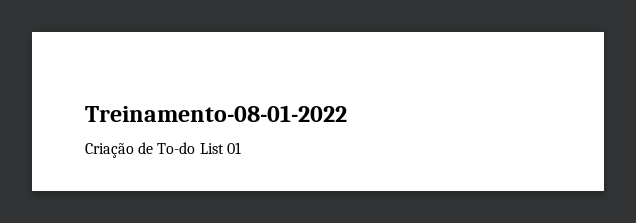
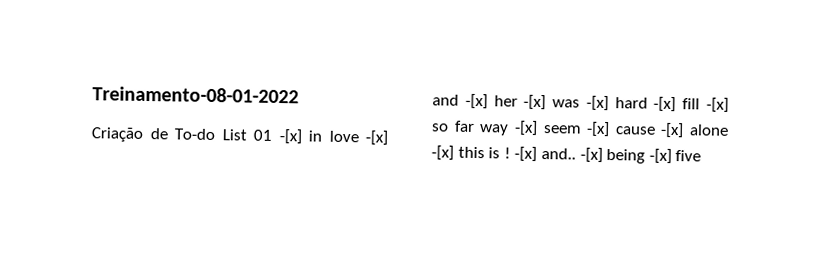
(241, 148) none -> [278,129,388,146] [432,93,729,113] [431,120,729,139] [431,145,702,164] -[x] in love -[x] and -[x] her -[x] was -[x] hard -[x] fill -[x] so far way -[x] seem -[x] cause -[x] alone -[x] this is ! -[x] and.. -[x] being -[x] five

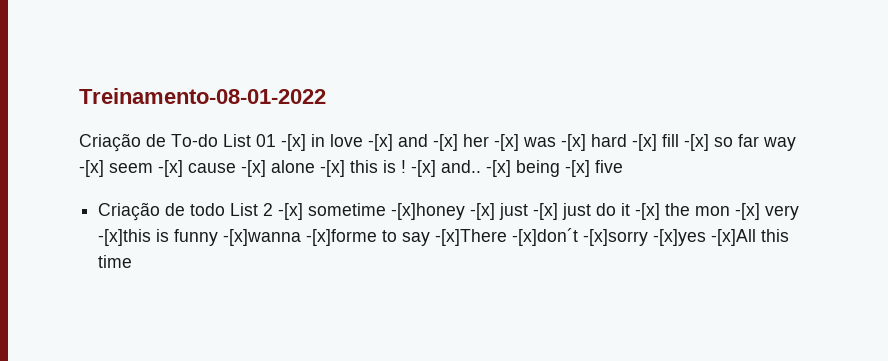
(702, 156) none -> [98,202,800,221] [98,228,790,246] [98,255,133,268] // Criação de todo List 2 -[x] sometime -[x]honey -[x] just -[x] just do it -[x] the mon -[x] very -[x]this is funny -[x]wanna -[x]forme to say -[x]There -[x]don´t -[x]sorry -[x]yes -[x]All this time

